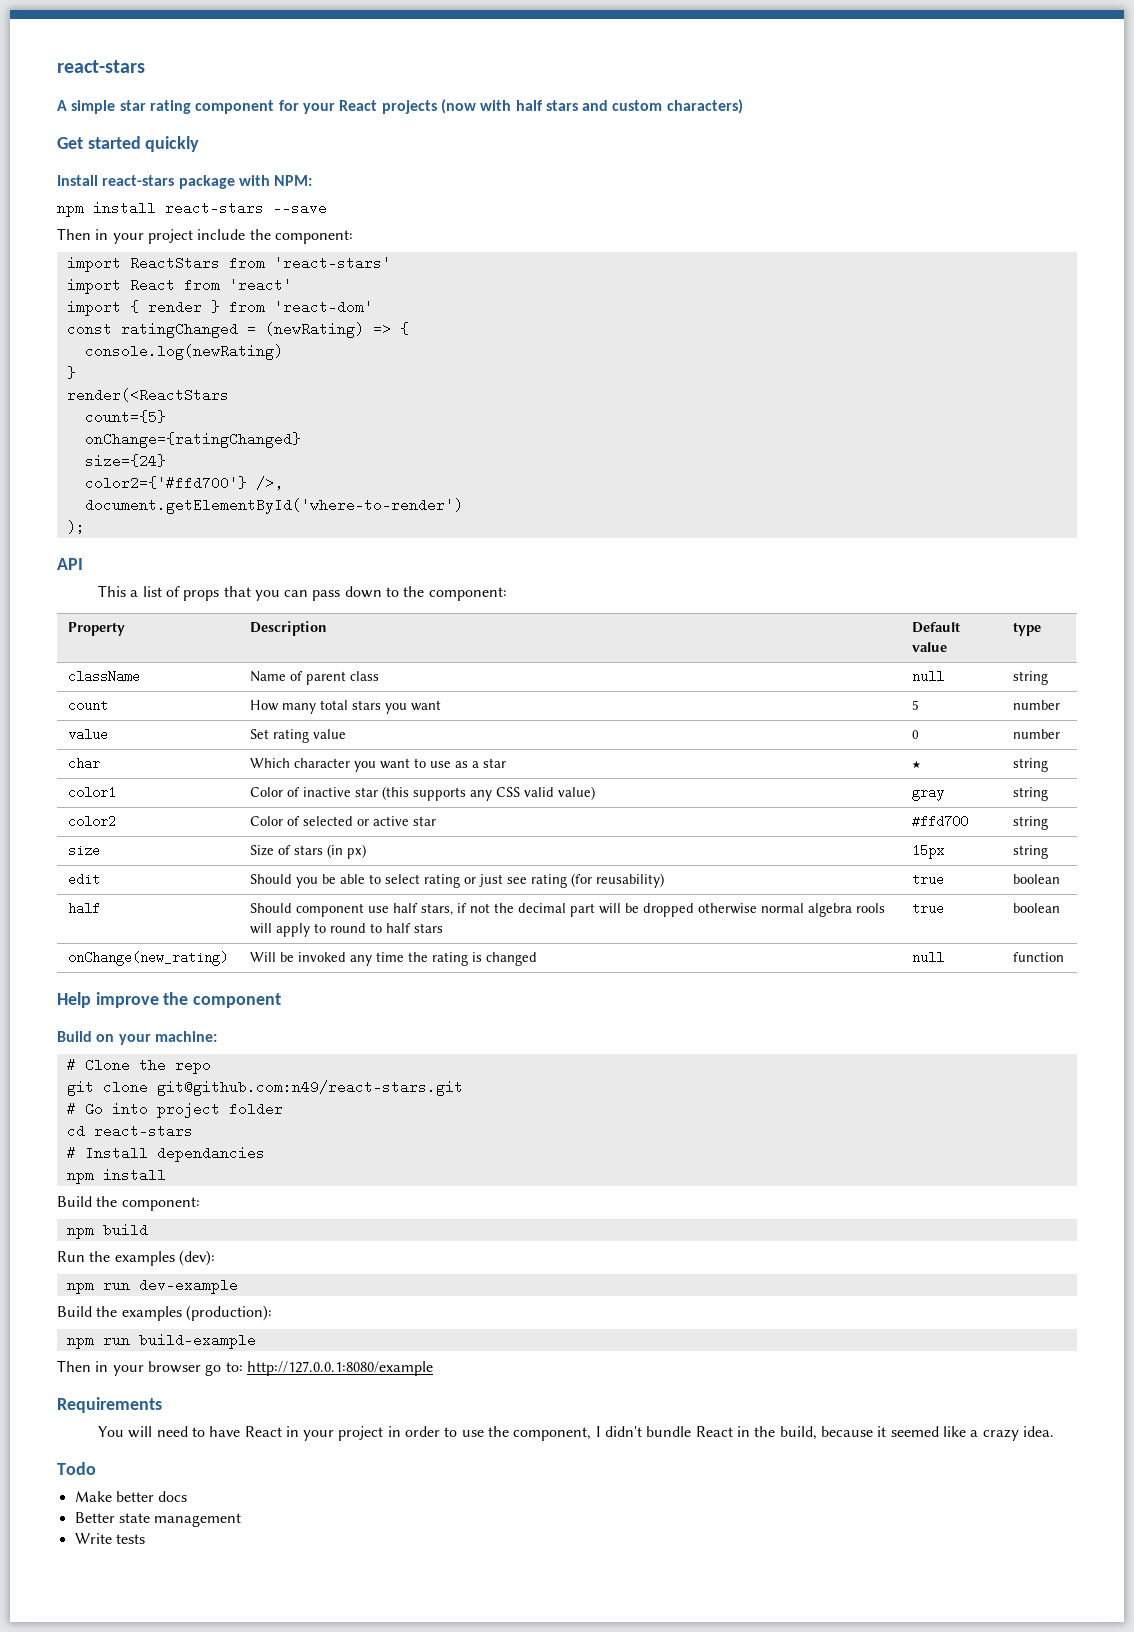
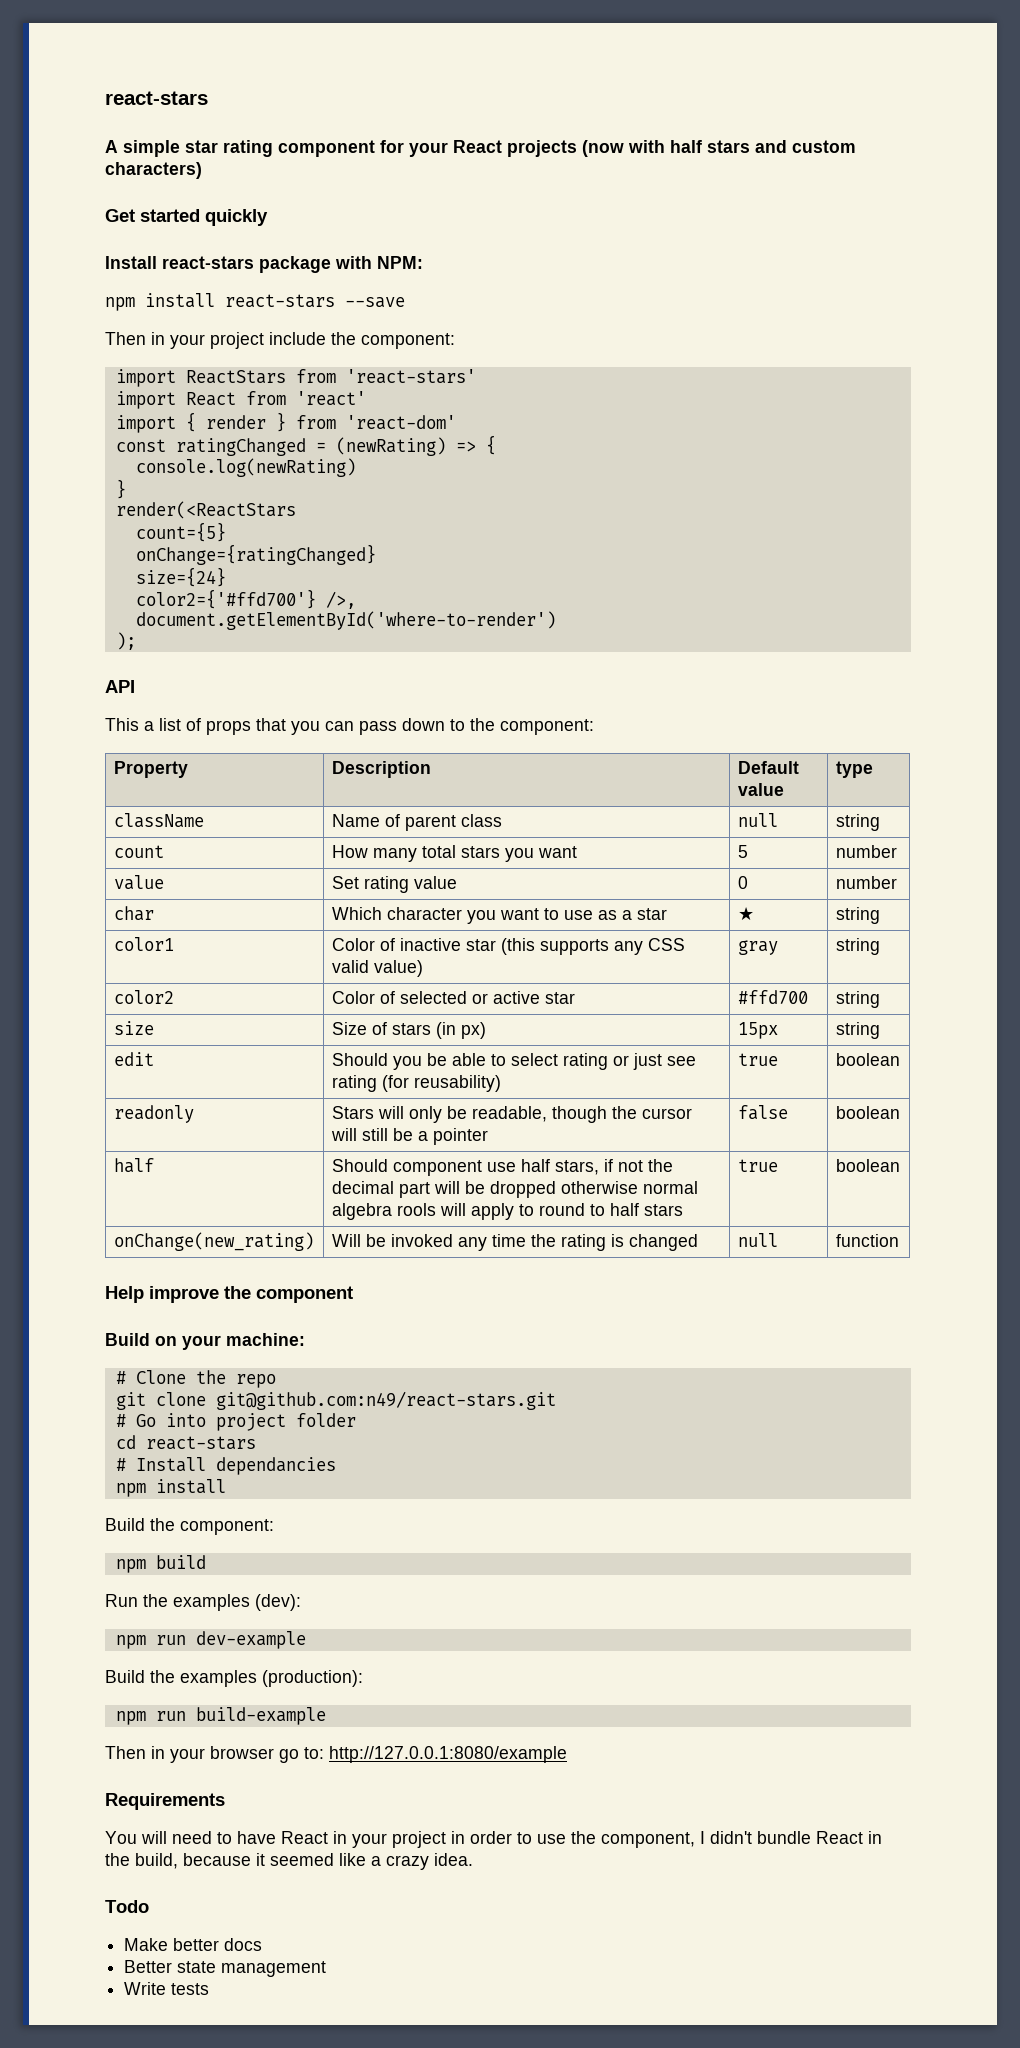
(1060, 879) none -> [113,1105,194,1123] [331,1106,692,1123] [330,1128,488,1145] [737,1105,788,1120] [835,1106,900,1119] // readonly | Stars will only be readable, though the cursor will still be a pointer | false | boolean

